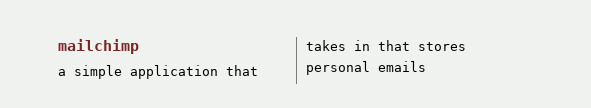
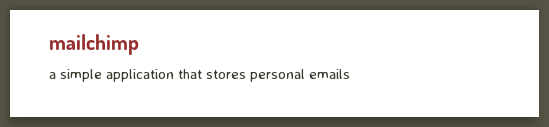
[306,40,410,51] takes in that -> (202, 74) none

